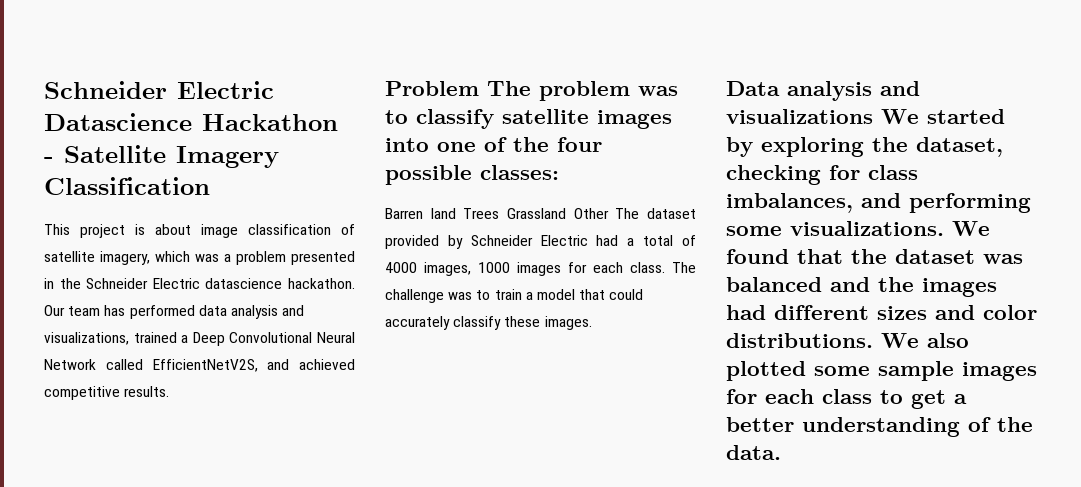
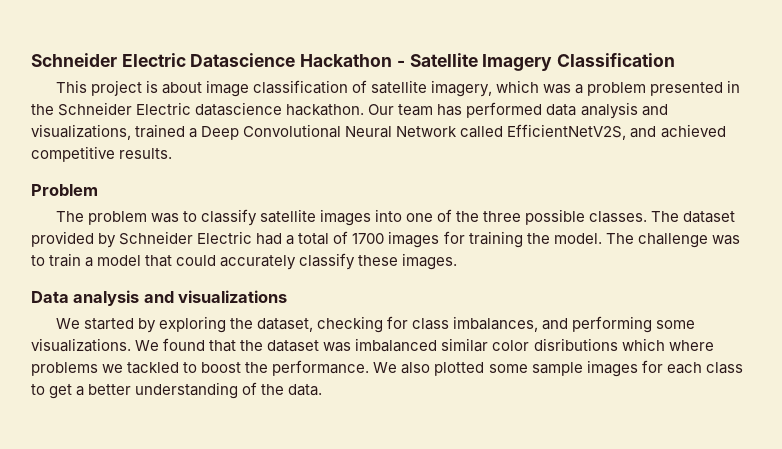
(479, 88) none -> (98, 190) //
[557,137,602,152] [385,165,559,185] [385,208,609,219] four possible classes: // Barren land Trees Grassland Other -> [483,209,648,225] three possible classes.
[385,262,665,276] 4000 images, 1000 images for each class. -> [352,231,602,248] 1700 images for training the model.
(873, 116) none -> (288, 296) //
[726,277,997,297] [726,305,1037,320] [726,333,873,348] balanced and the images had different sizes and color distributions. -> [355,338,714,352] [31,360,370,376] imbalanced similar color disributions which where problems we tackled to boost the performance.

